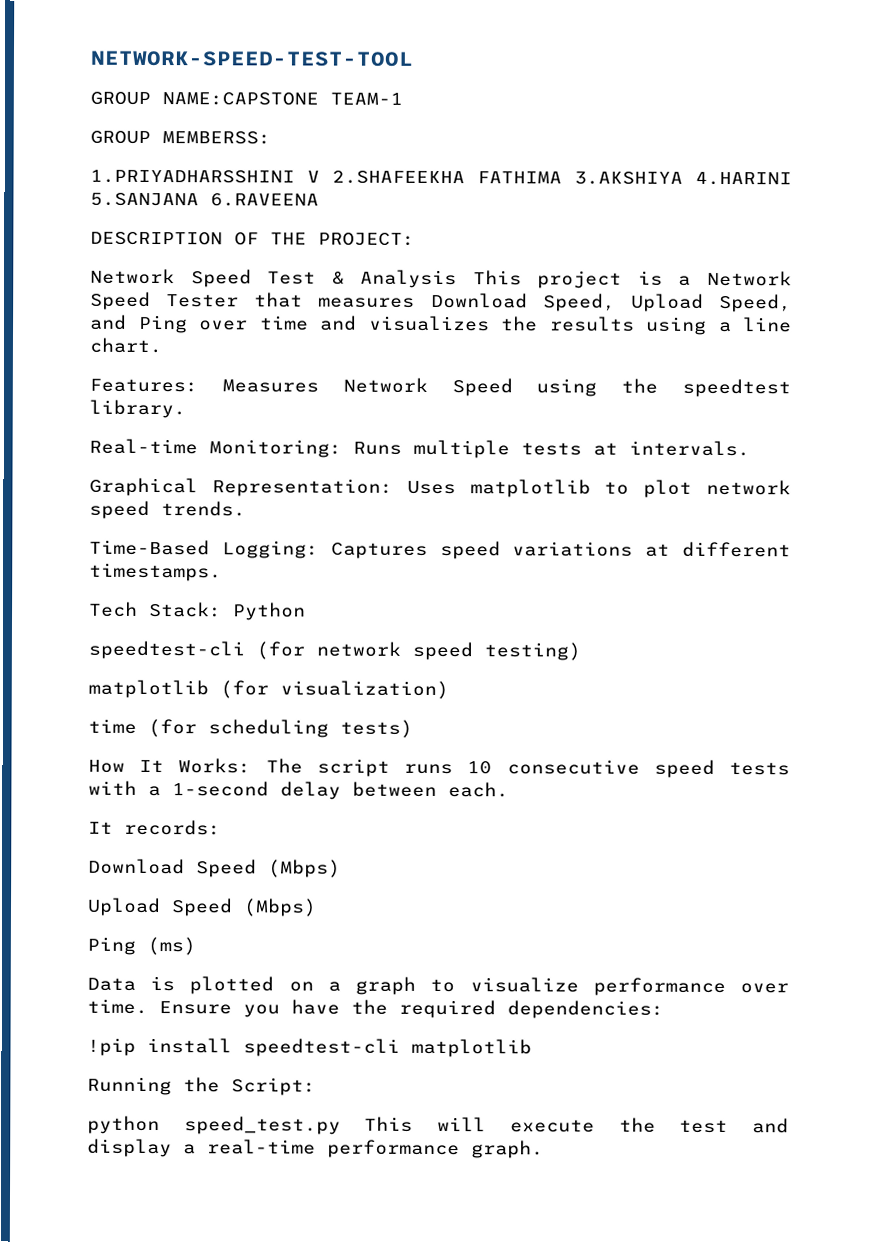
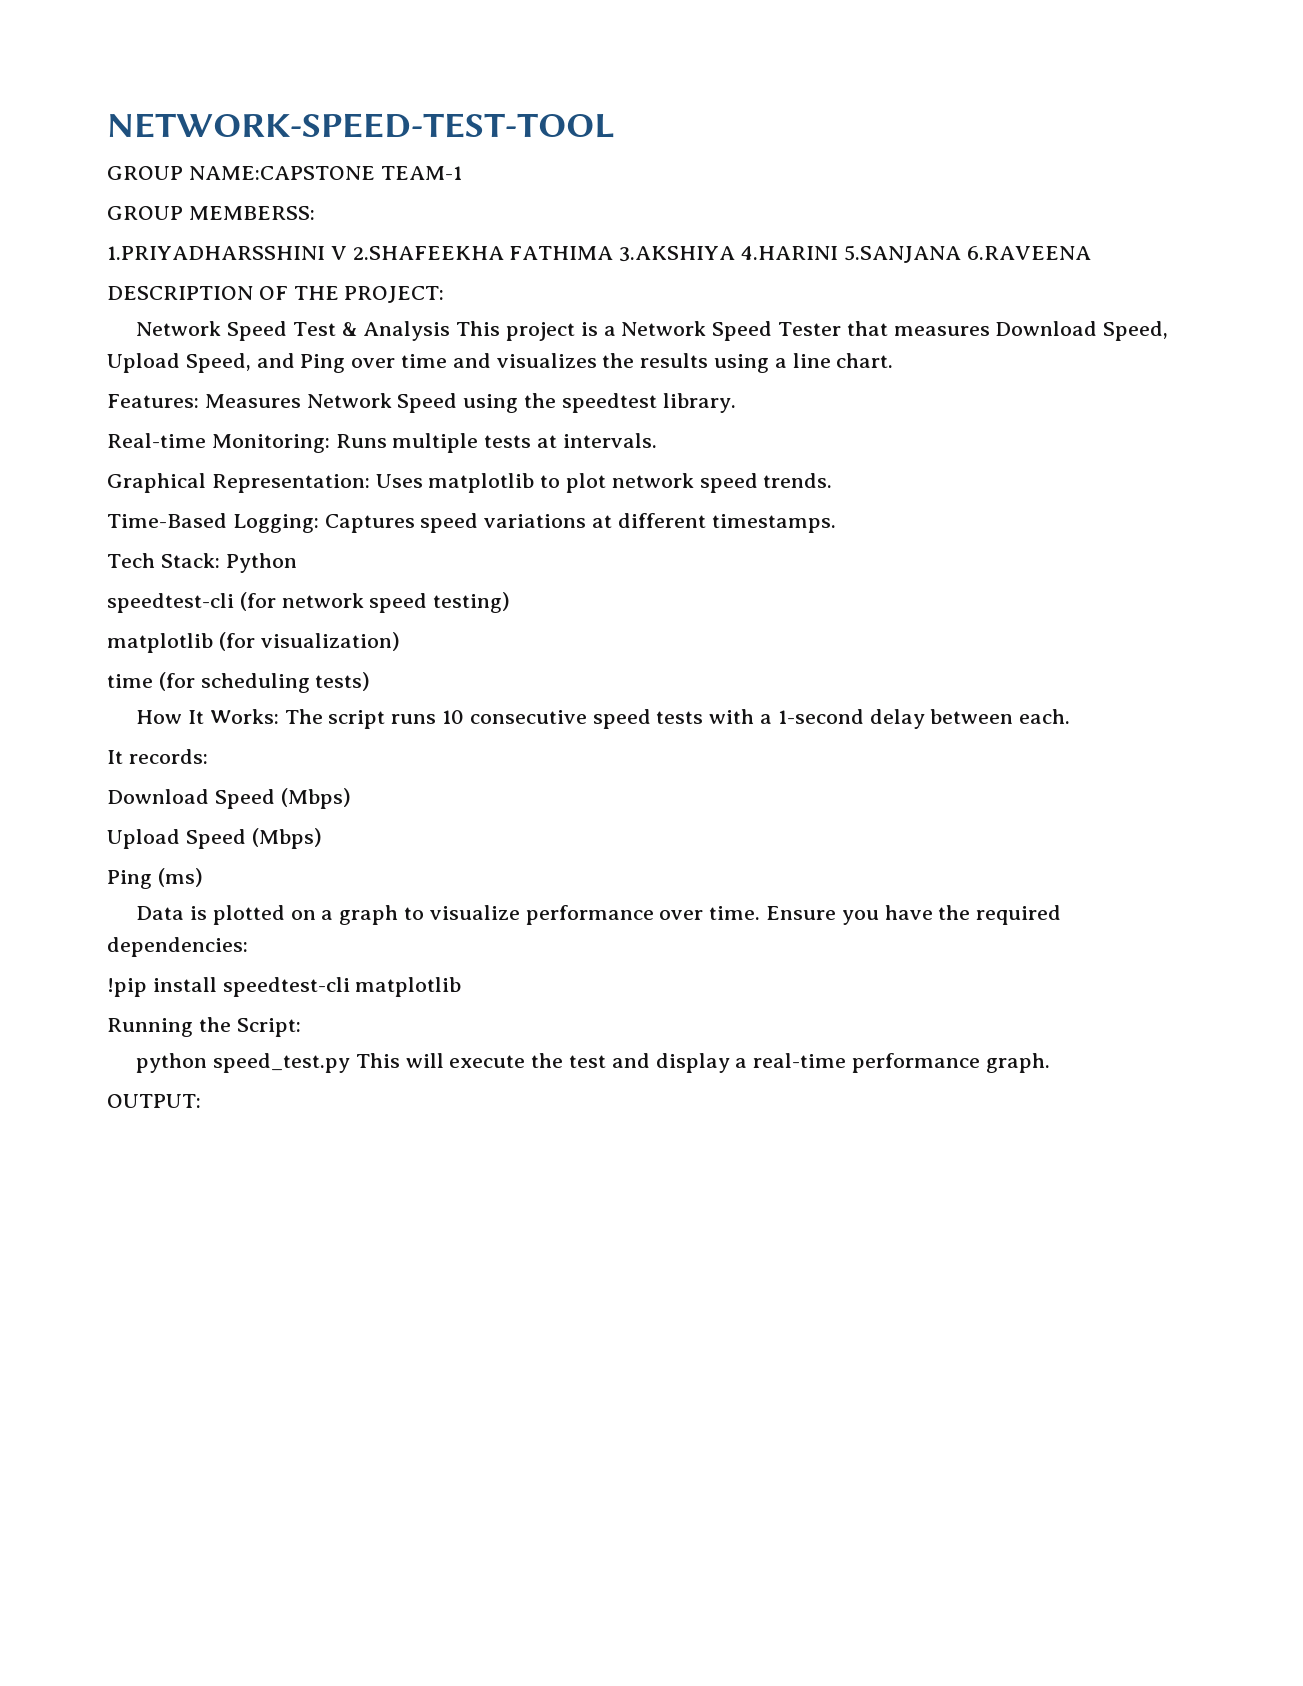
(544, 1149) none -> [107,1094,201,1108] // OUTPUT:

